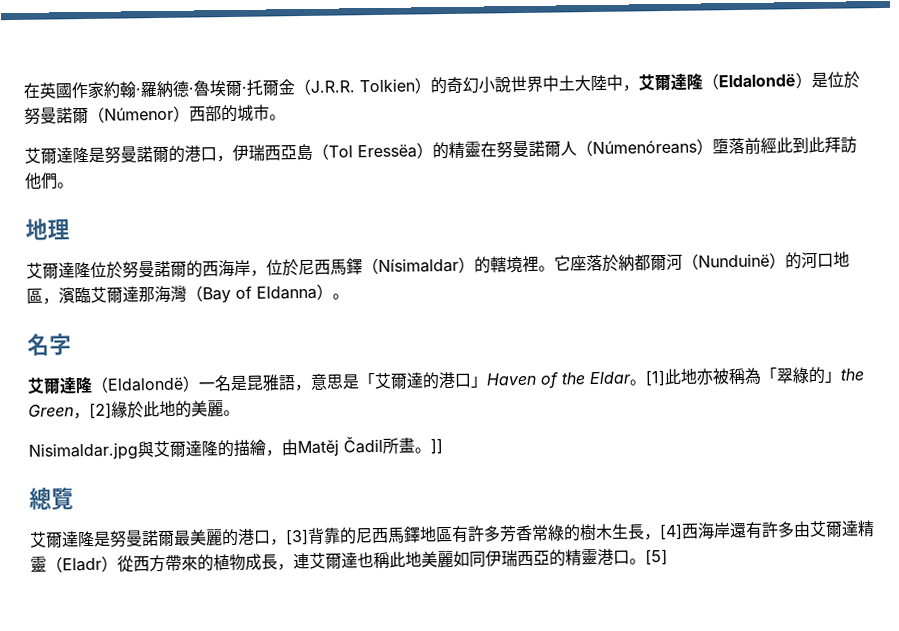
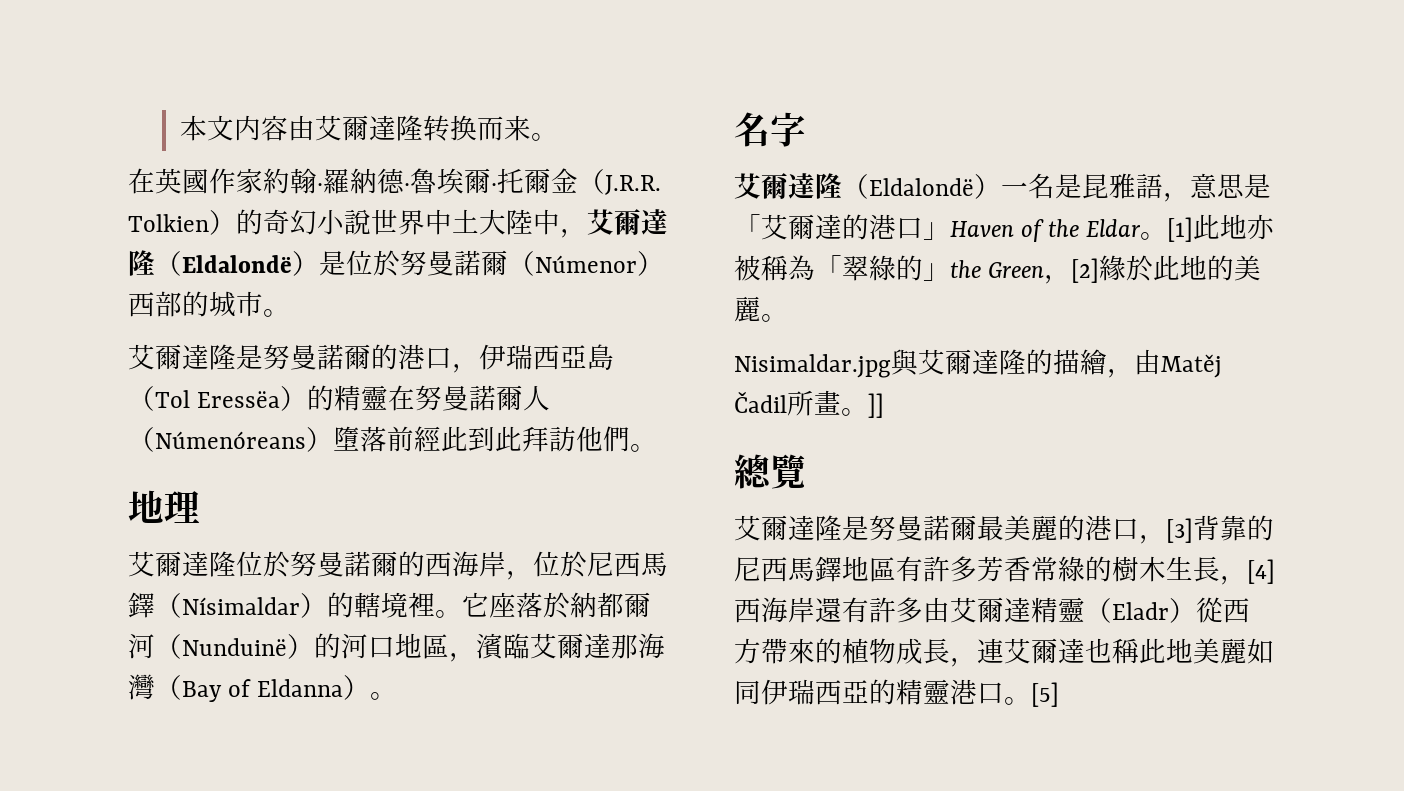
(23, 90) none -> [180,115,559,141] 本文内容由艾爾達隆转换而来。 //

